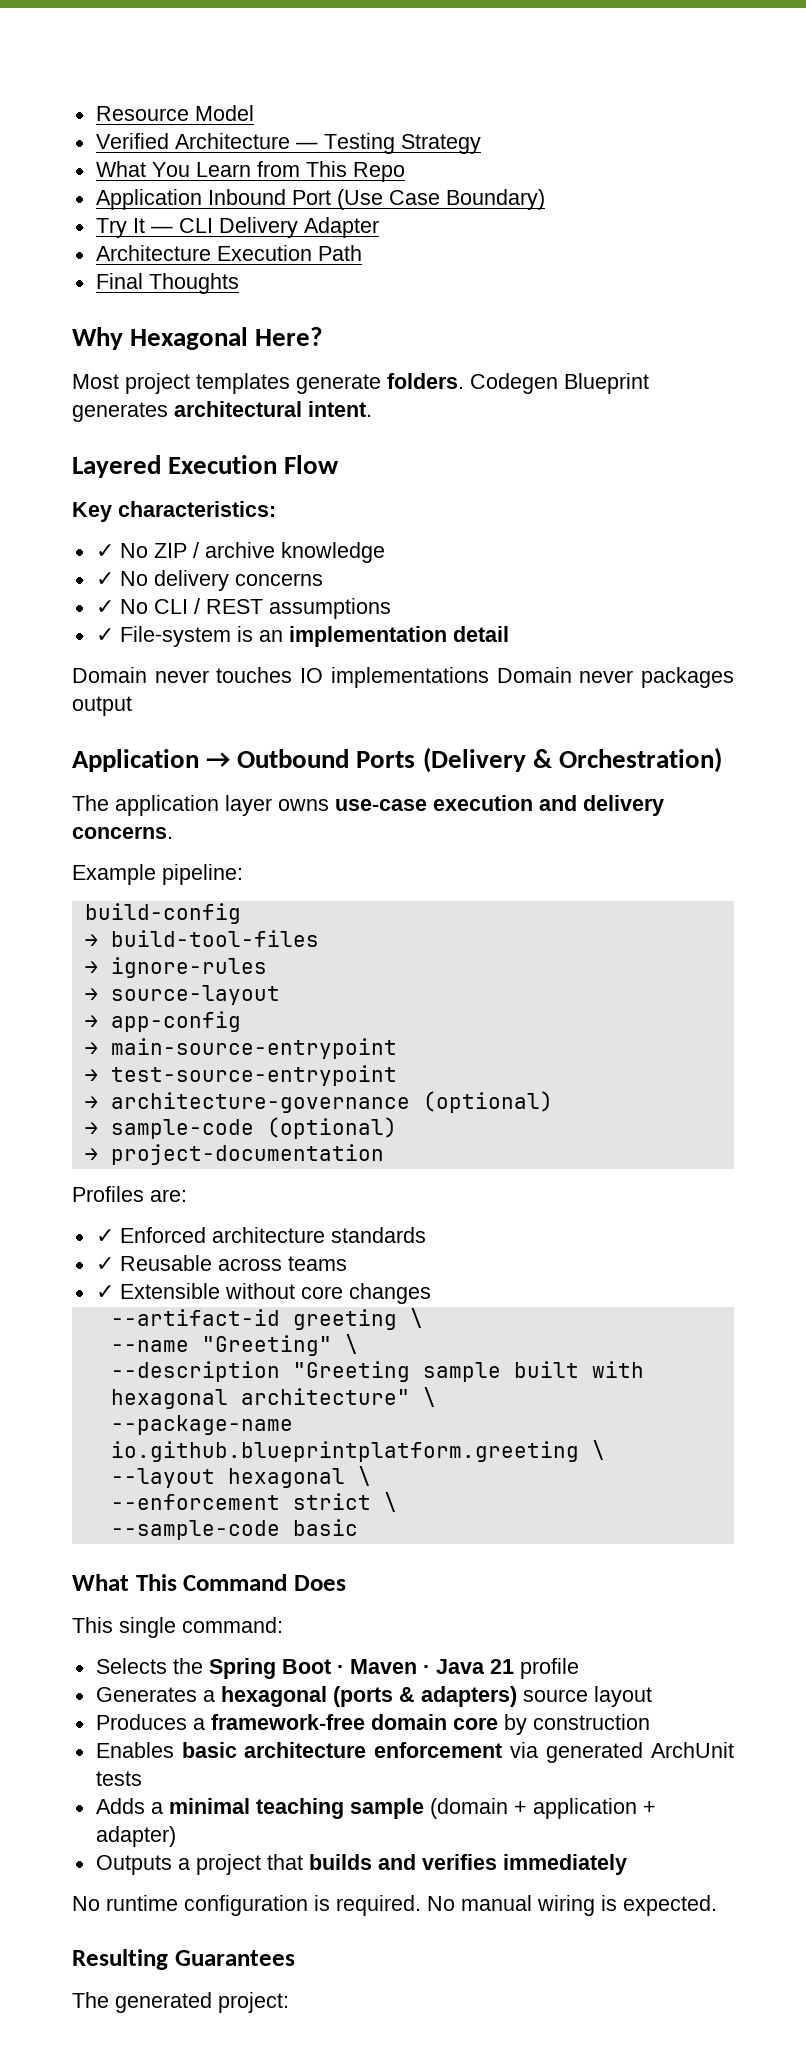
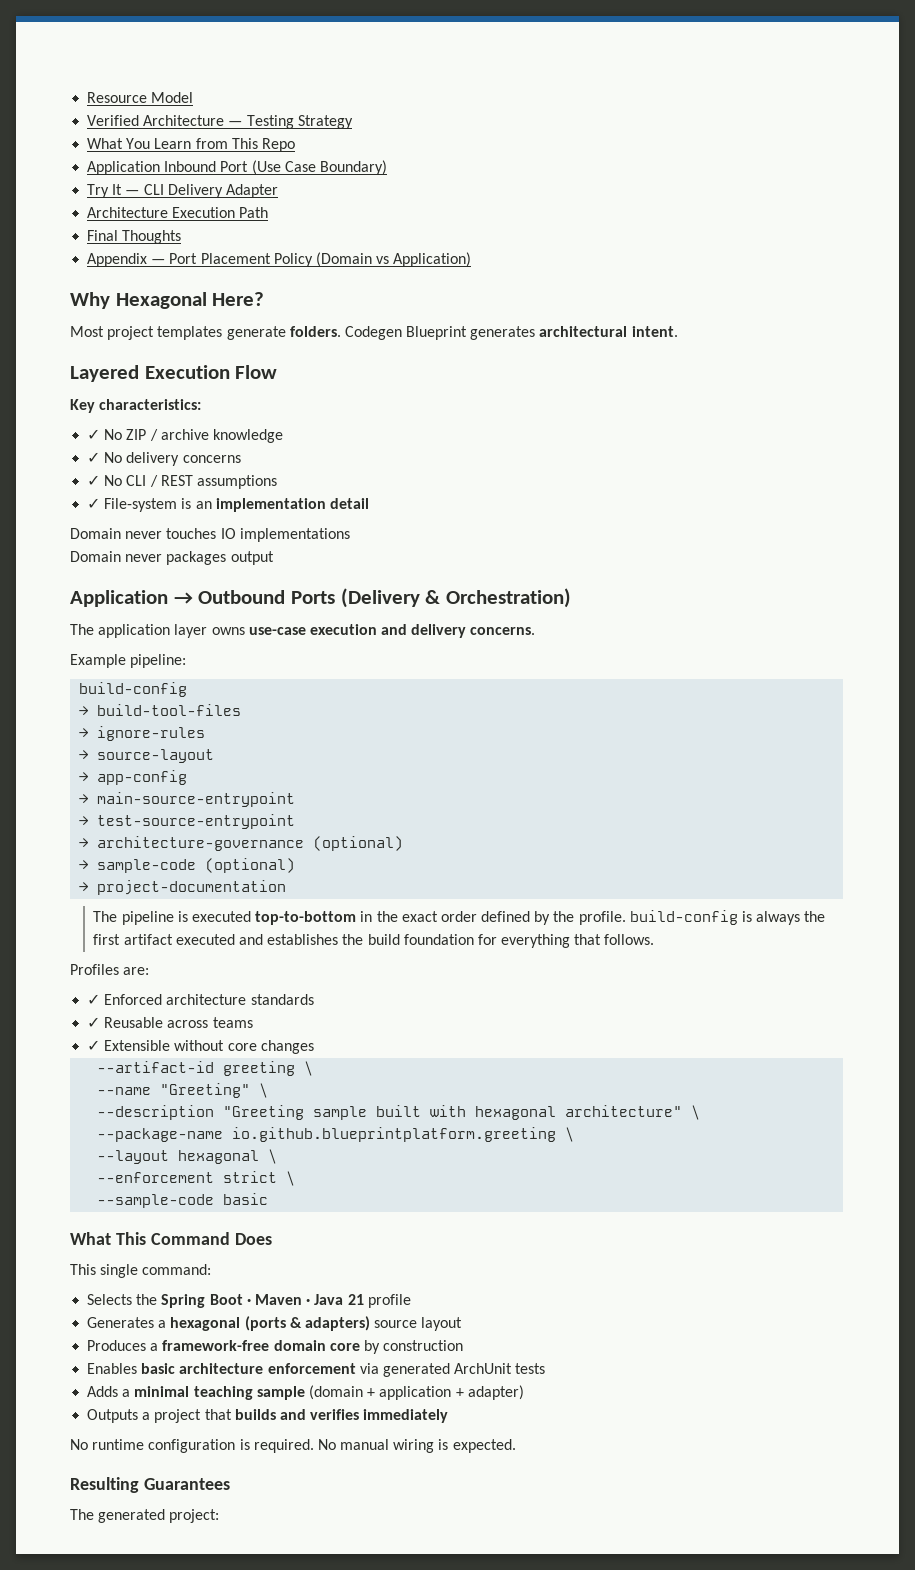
(239, 283) none -> [87,252,472,267] // Appendix — Port Placement Policy (Domain vs Application)
(489, 677) none -> (350, 535) //
(384, 1154) none -> [93,910,826,925] [93,934,655,948] // The pipeline is executed top-to-bottom in the exact order defined by the profile. build-config is always the first artifact executed and establishes the build foundation for everything that follows.

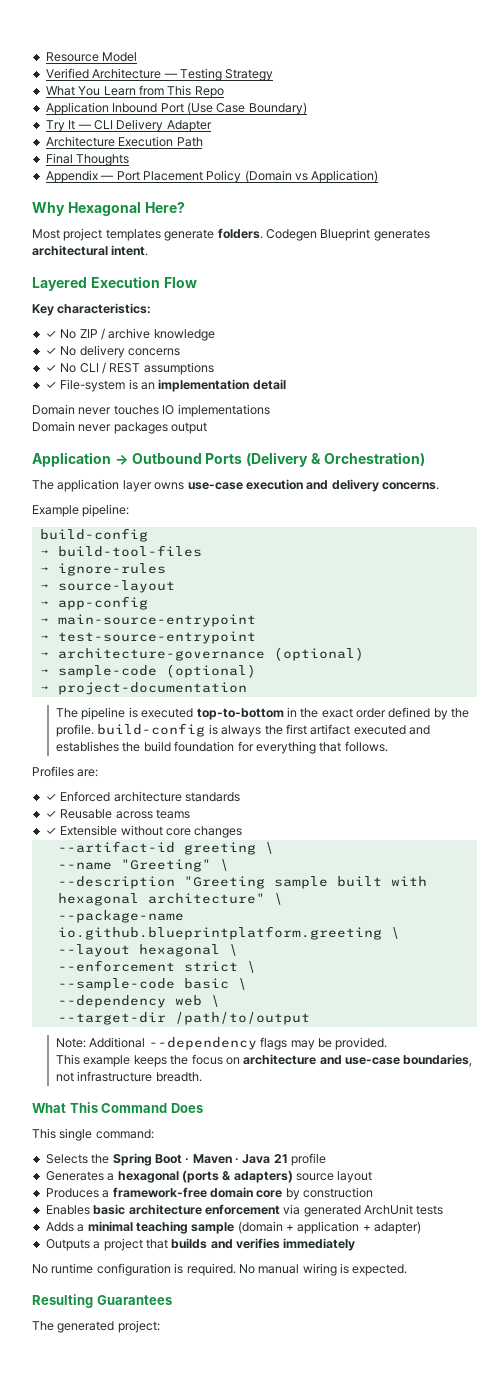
(269, 1199) none -> [237,978,247,990] [57,995,220,1008] [57,1012,310,1025] [56,1037,388,1050] [56,1054,473,1067] [56,1071,202,1082] \ // --dependency web \ // --target-dir /path/to/output // Note: Additional --dependency flags may be provided. // This example keeps the focus on architecture and use-case boundaries, not infrastructure breadth.

